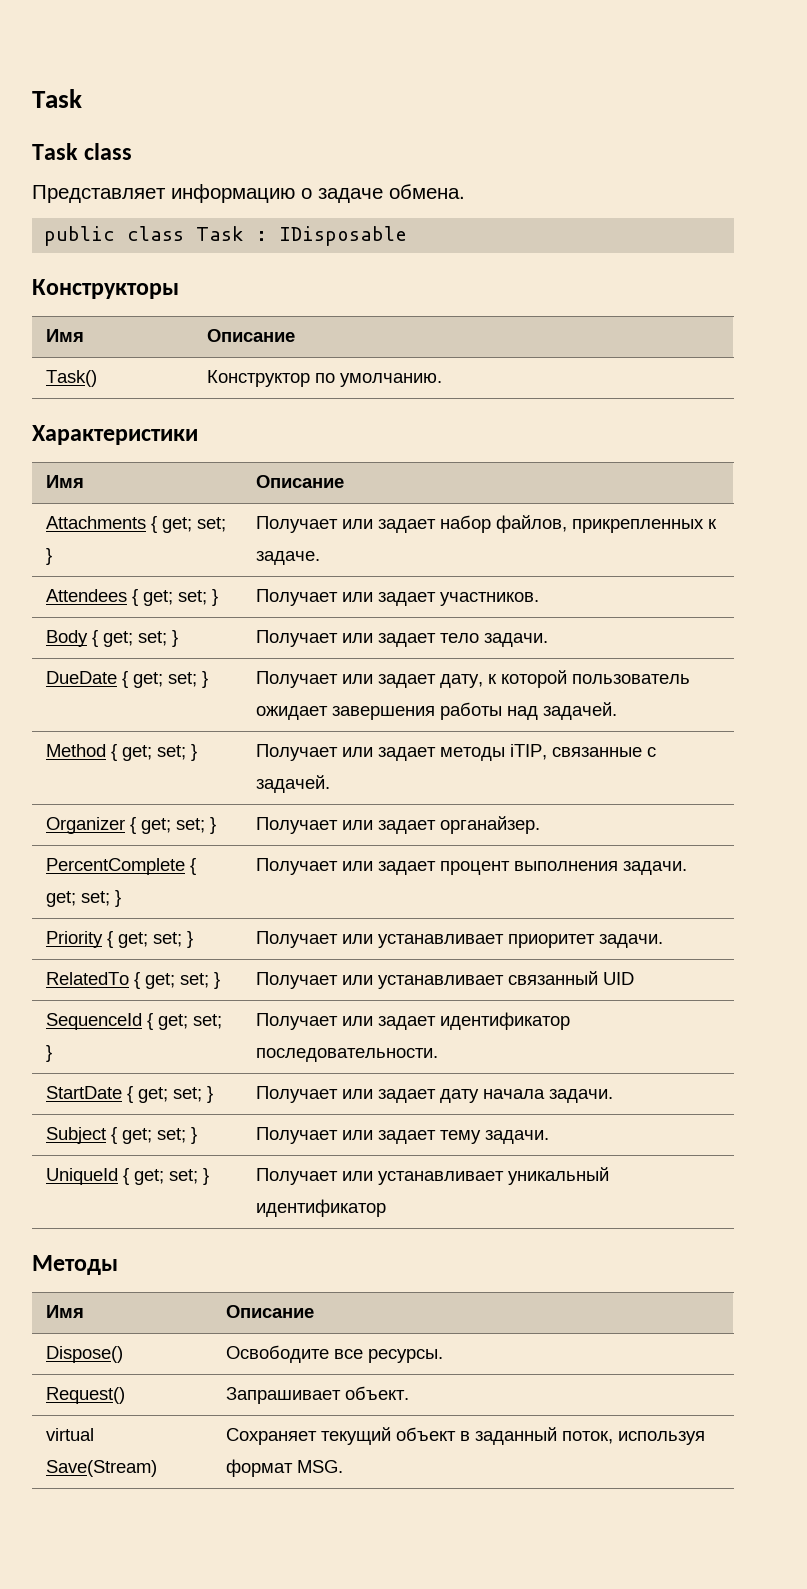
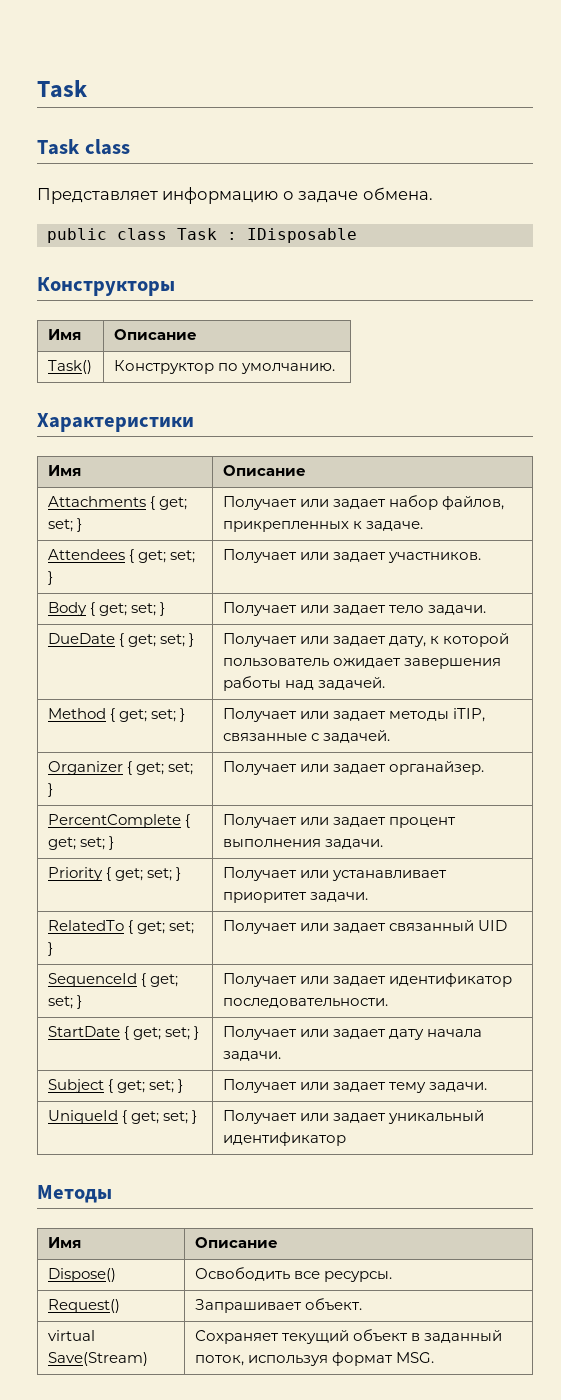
[378,975,505,989] устанавливает -> [333,923,387,933] задает
[378,1171,505,1185] устанавливает -> [333,1113,387,1123] задает
[226,1345,330,1363] Освободите -> [194,1267,290,1281] Освободить

